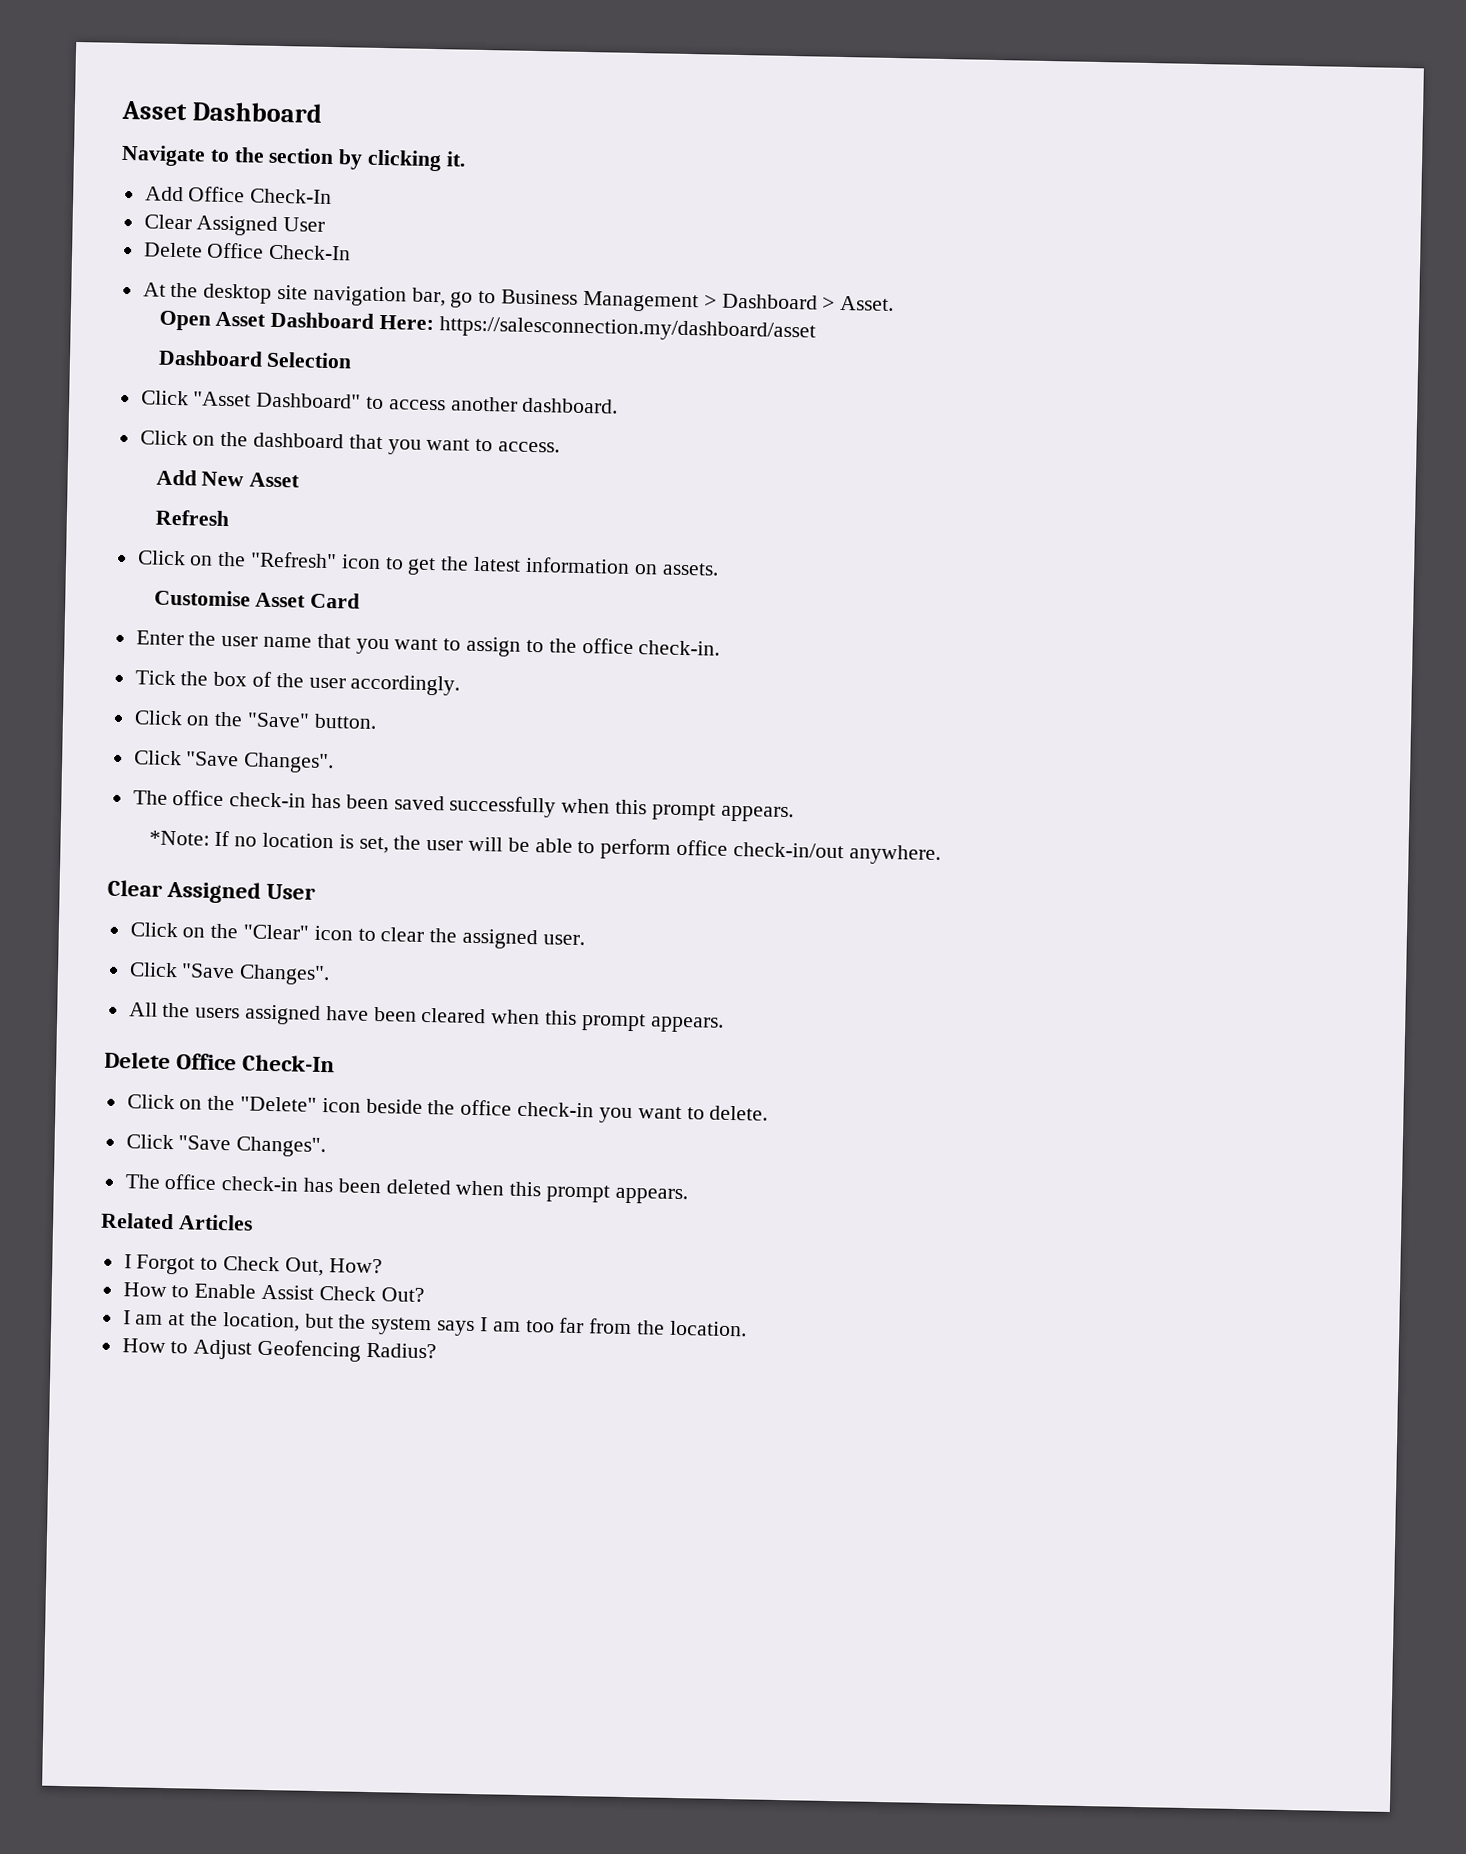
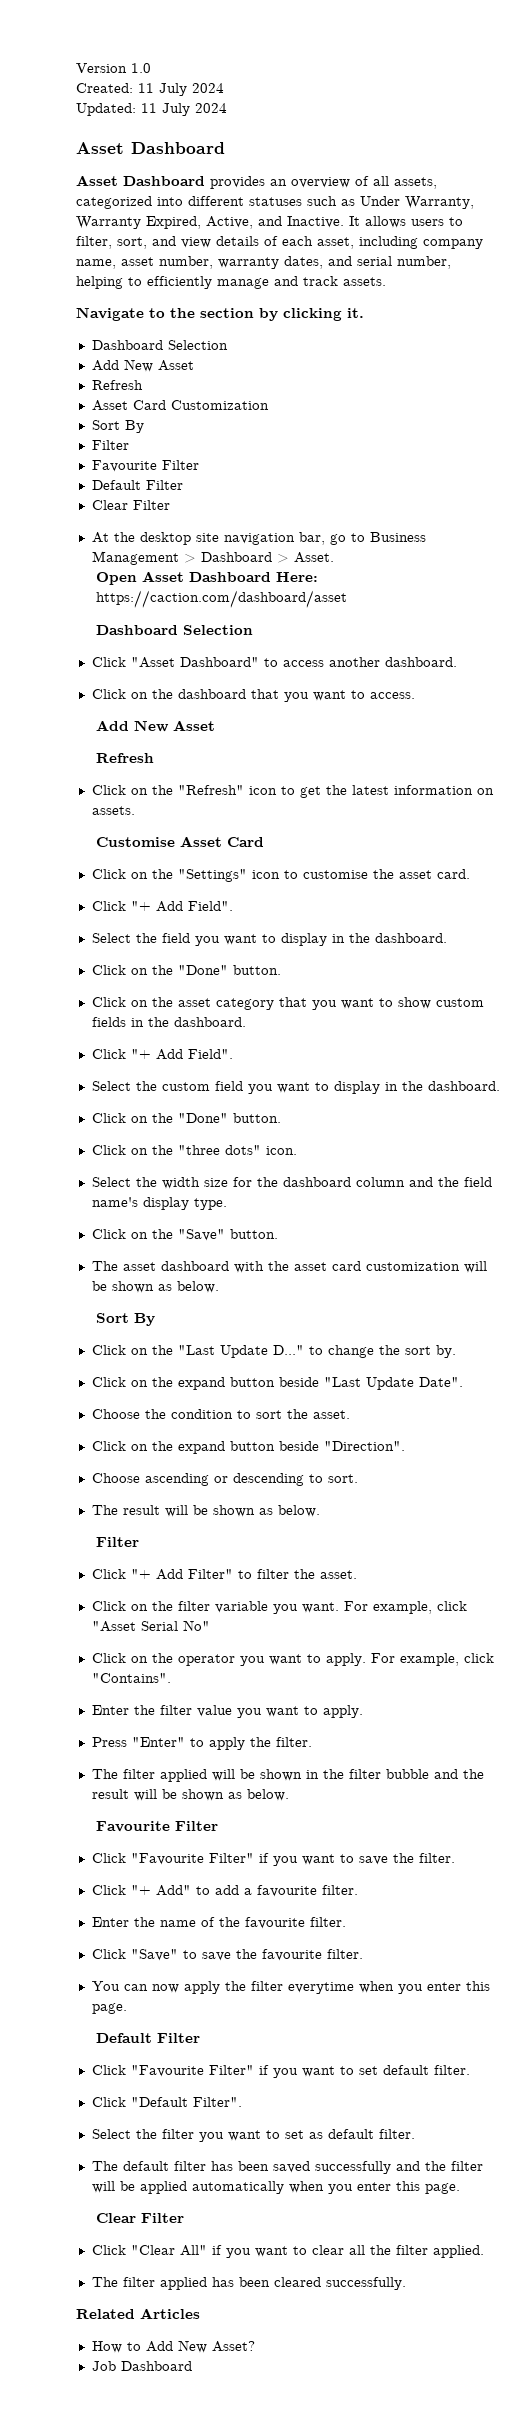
[121,100,324,123] Asset Dashboard -> [76,63,151,73] [76,83,224,96] [76,103,227,116] [76,142,225,154] [76,175,437,189] [76,196,474,209] [76,216,463,229] [76,236,483,249] [76,256,451,269] [76,276,386,289] Version 1.0 // Created: 11 July 2024 // Updated: 11 July 2024 // Asset Dashboard // Asset Dashboard provides an overview of all assets, categorized into different statuses such as Under Warranty, Warranty Expired, Active, and Inactive. It allows users to filter, sort, and view details of each asset, including company name, asset number, warranty dates, and serial number, helping to efficiently manage and track assets.
[144,186,333,205] [143,214,326,236] [142,242,352,261] // Add Office Check-In // Clear Assigned User // Delete Office Check-In -> [91,340,228,350] [91,359,194,372] [91,380,143,390] [91,400,269,411] [91,420,144,433] [91,440,129,450] [91,460,199,472] [91,480,183,490] [91,500,170,510] // Dashboard Selection // Add New Asset // Refresh // Asset Card Customization // Sort By // Filter // Favourite Filter // Default Filter // Clear Filter
[438,316,816,343] https://salesconnection.my/dashboard/asset -> [96,590,348,608] https://caction.com/dashboard/asset
[135,630,721,657] [134,670,461,696] Enter the user name that you want to assign to the office check-in. // Tick the box of the user accordingly. -> [91,869,470,882] [91,901,233,912] [91,933,447,946] [91,965,281,975] [91,997,484,1010] [91,1017,246,1027] [91,1049,233,1060] [91,1081,500,1094] [91,1113,281,1123] [91,1145,297,1155] [91,1177,492,1189] [91,1197,227,1210] Click on the "Settings" icon to customise the asset card. // Click "+ Add Field". // Select the field you want to display in the dashboard. // Click on the "Done" button. // Click on the asset category that you want to show custom fields in the dashboard. // Click "+ Add Field". // Select the custom field you want to display in the dashboard. // Click on the "Done" button. // Click on the "three dots" icon. // Select the width size for the dashboard column and the field name's display type.
[133,750,335,774] [132,790,794,823] [148,830,941,866] [107,879,317,904] [129,922,585,950] [128,962,331,986] [128,1002,724,1033] [104,1051,336,1073] [126,1094,769,1124] [125,1134,327,1158] [124,1173,688,1205] [101,1212,253,1231] [123,1254,383,1277] [122,1282,425,1303] [122,1310,747,1337] [121,1338,437,1362] Click "Save Changes". // The office check-in has been saved successfully when this prompt appears. // *Note: If no location is set, the user will be able to perform office check-in/out anywhere. // Clear Assigned User // Click on the "Clear" icon to clear the assigned user. // Click "Save Changes". // All the users assigned have been cleared when this prompt appears. // Delete Office Check-In // Click on the "Delete" icon beside the office check-in you want to delete. // Click "Save Changes". // The office check-in has been deleted when this prompt appears. // Related Articles // I Forgot to Check Out, How? // How to Enable Assist Check Out? // I am at the location, but the system says I am too far from the location. // How to Adjust Geofencing Radius? -> [91,1261,487,1273] [91,1281,219,1293] [96,1313,156,1326] [91,1345,456,1358] [91,1377,463,1390] [91,1409,350,1419] [91,1441,405,1454] [91,1473,358,1486] [91,1505,320,1517] [96,1537,140,1547] [91,1569,357,1580] [91,1601,467,1614] [91,1620,210,1632] [91,1653,494,1666] [91,1673,171,1683] [91,1705,363,1718] [91,1737,312,1750] [91,1769,484,1782] [91,1789,289,1801] [96,1821,219,1832] [91,1853,455,1866] [91,1885,358,1897] [91,1917,346,1929] [91,1949,363,1961] [91,1981,490,1994] [91,2003,127,2014] [96,2033,201,2043] [91,2065,470,2078] [91,2097,242,2107] [91,2129,415,2142] [91,2161,483,2174] [91,2181,460,2194] [96,2213,185,2223] [91,2245,484,2258] [91,2277,406,2290] [76,2308,200,2319] [91,2340,255,2353] [91,2361,192,2371] The asset dashboard with the asset card customization will be shown as below. // Sort By // Click on the "Last Update D..." to change the sort by. // Click on the expand button beside "Last Update Date". // Choose the condition to sort the asset. // Click on the expand button beside "Direction". // Choose ascending or descending to sort. // The result will be shown as below. // Filter // Click "+ Add Filter" to filter the asset. // Click on the filter variable you want. For example, click "Asset Serial No" // Click on the operator you want to apply. For example, click "Contains". // Enter the filter value you want to apply. // Press "Enter" to apply the filter. // The filter applied will be shown in the filter bubble and the result will be shown as below. // Favourite Filter // Click "Favourite Filter" if you want to save the filter. // Click "+ Add" to add a favourite filter. // Enter the name of the favourite filter. // Click "Save" to save the favourite filter. // You can now apply the filter everytime when you enter this page. // Default Filter // Click "Favourite Filter" if you want to set default filter. // Click "Default Filter". // Select the filter you want to set as default filter. // The default filter has been saved successfully and the filter will be applied automatically when you enter this page. // Clear Filter // Click "Clear All" if you want to clear all the filter applied. // The filter applied has been cleared successfully. // Related Articles // How to Add New Asset? // Job Dashboard

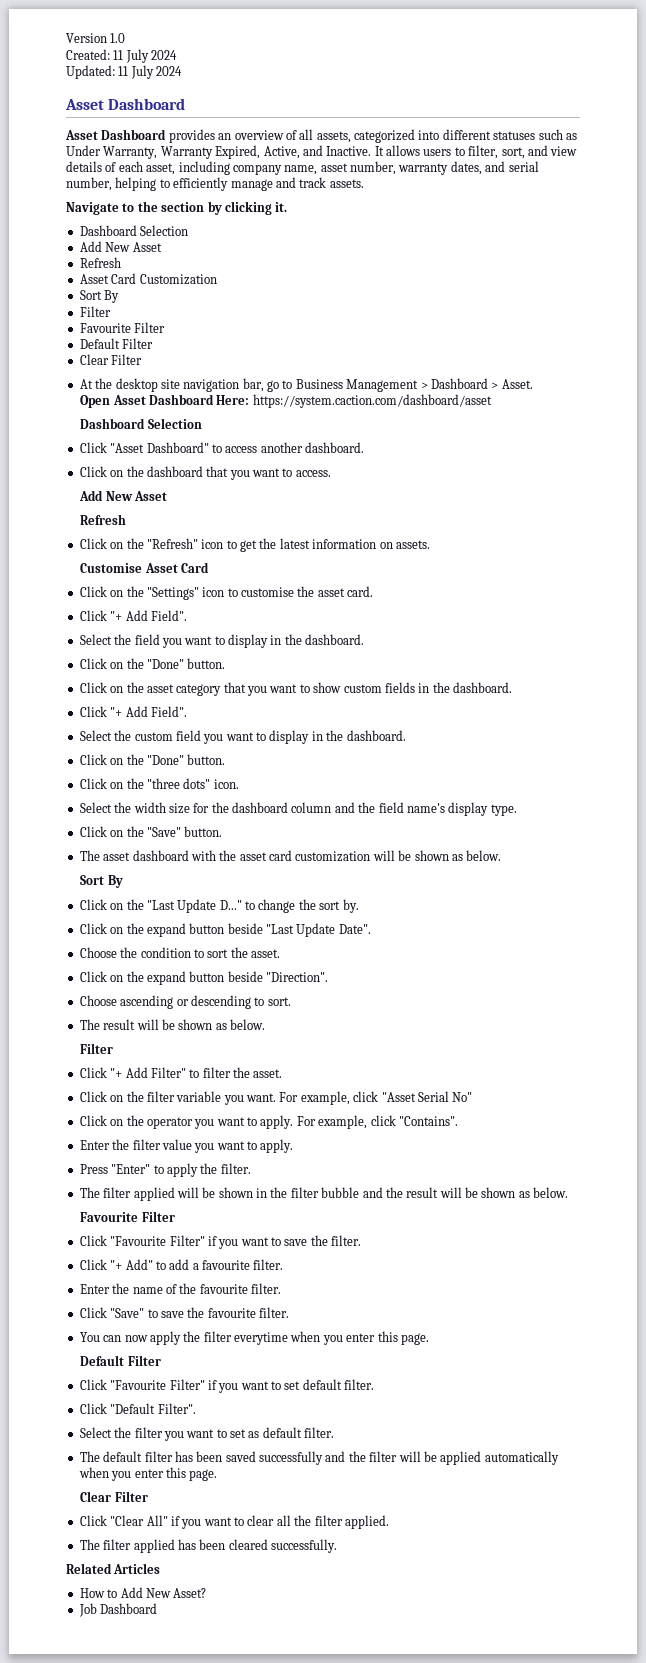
[96,590,348,608] https://caction.com/dashboard/asset -> [252,394,492,408] https://system.caction.com/dashboard/asset

